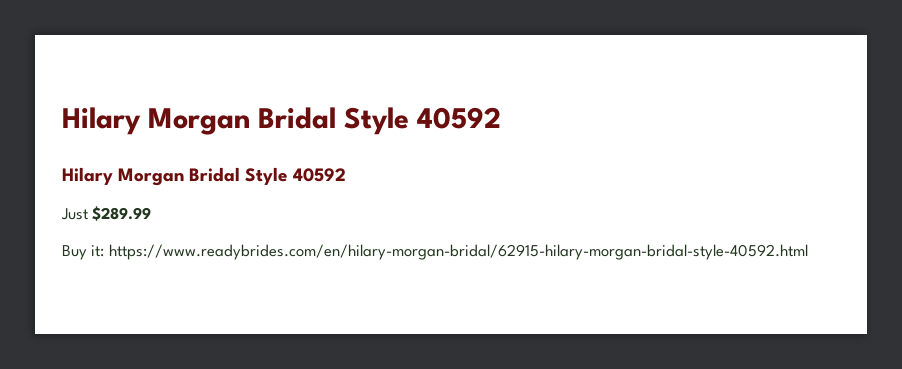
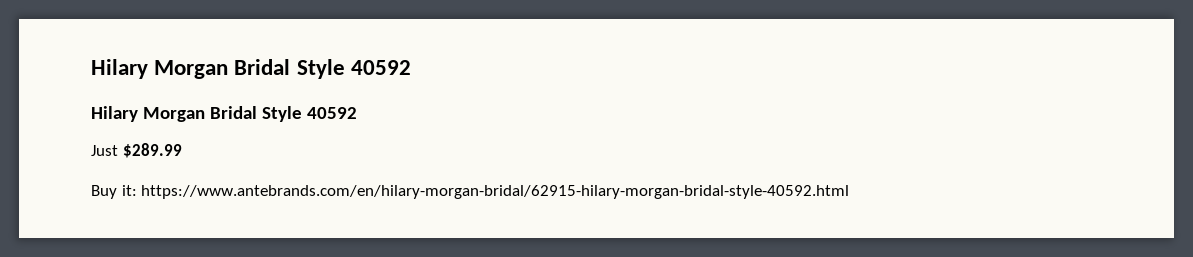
[108,244,808,260] https://www.readybrides.com/en/hilary-morgan-bridal/62915-hilary-morgan-bridal-style-40592.html -> [141,185,850,199] https://www.antebrands.com/en/hilary-morgan-bridal/62915-hilary-morgan-bridal-style-40592.html

